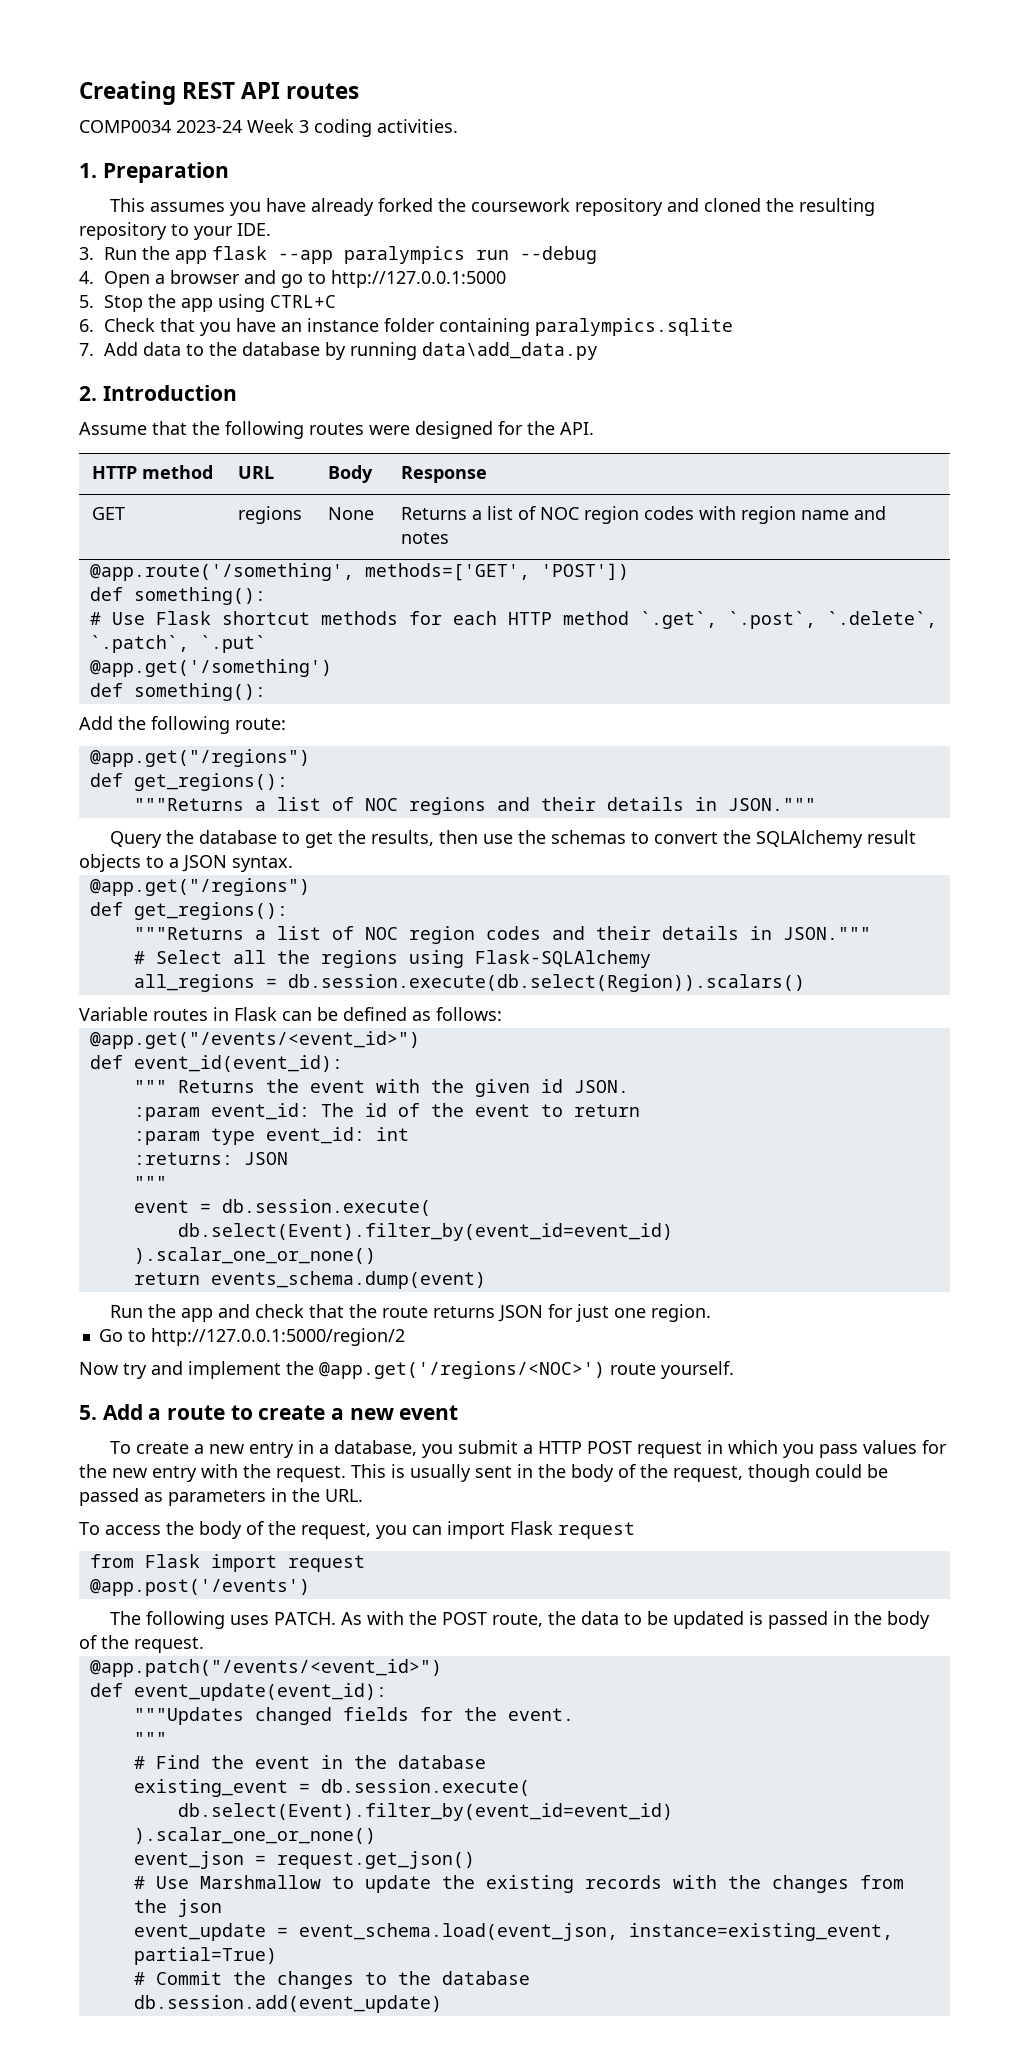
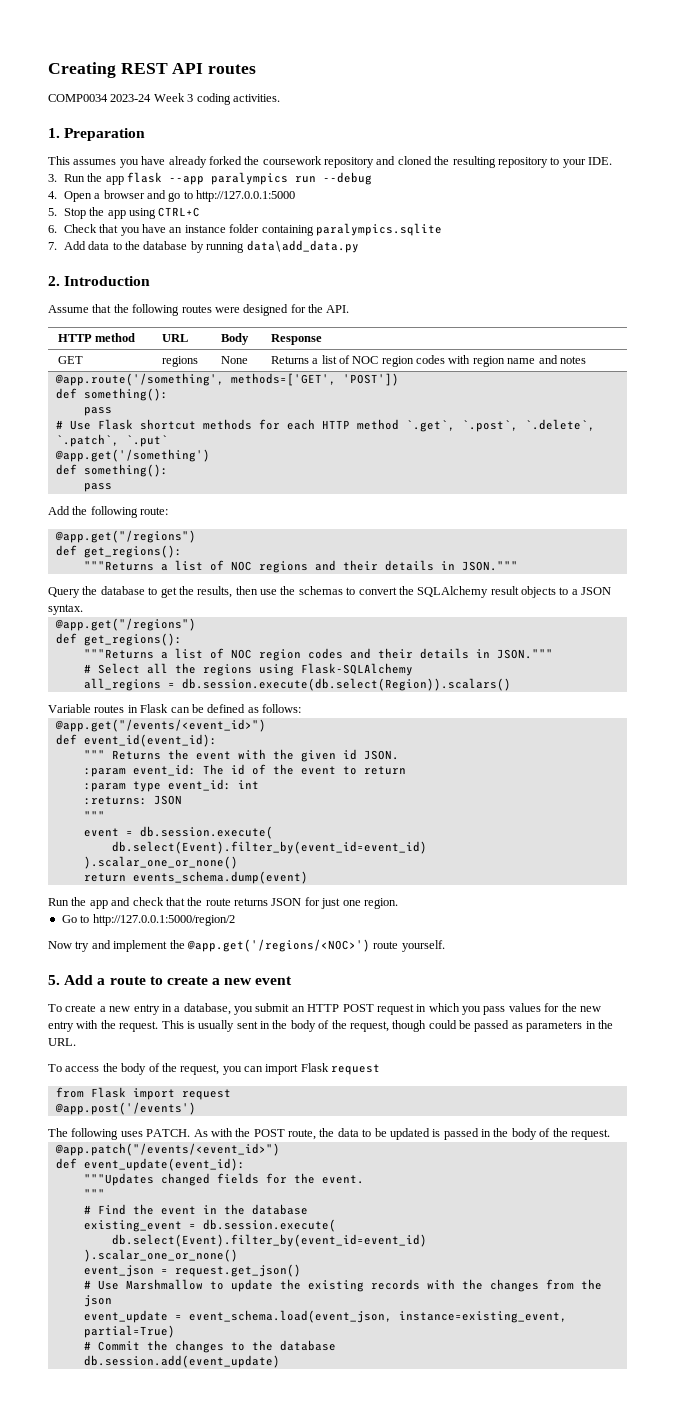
(266, 596) none -> [83,407,112,416] // pass
(266, 692) none -> [83,483,112,492] // pass
[523,1444,534,1454] a -> [291,1006,305,1012] an

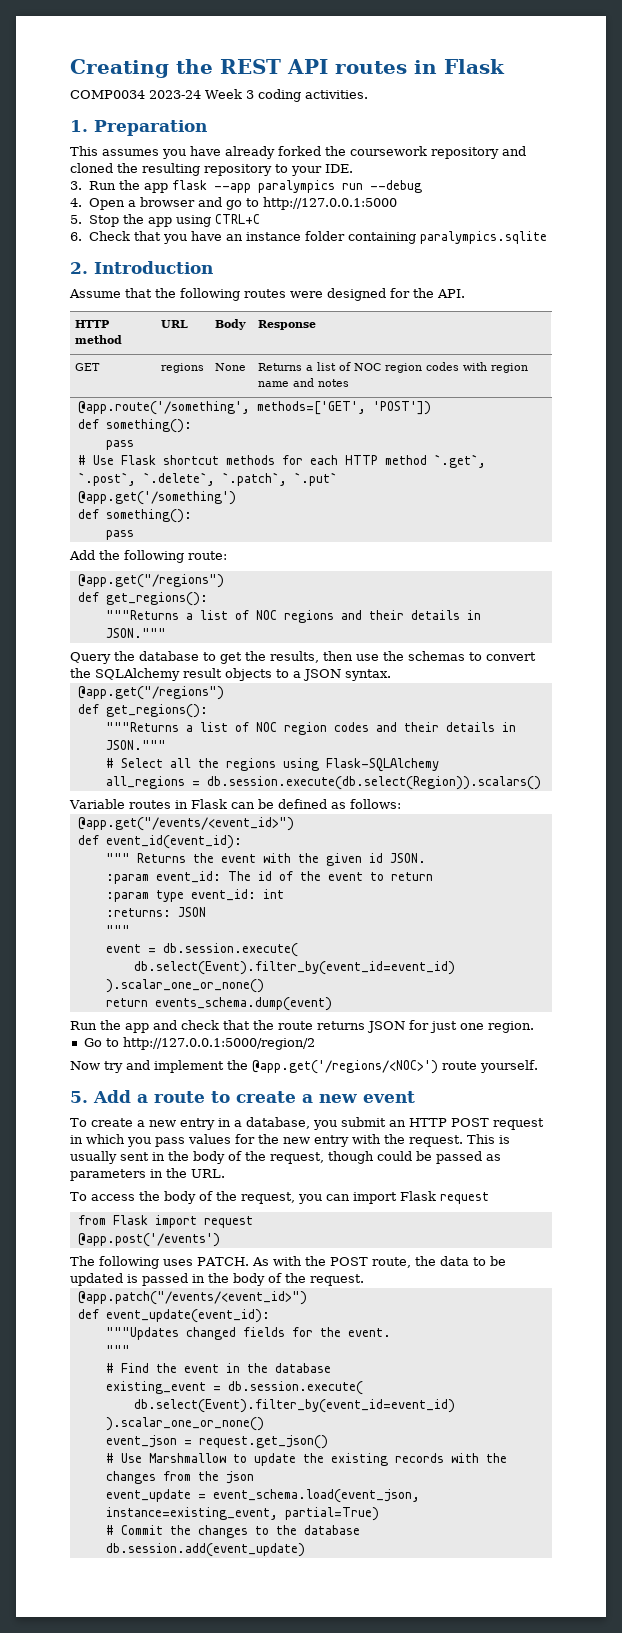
(116, 70) none -> [176,59,213,74] the
(257, 69) none -> [414,59,505,74] in Flask
[48,240,359,253] // 7. Add data to the database by running data\add_data.py -> (547, 237) none

